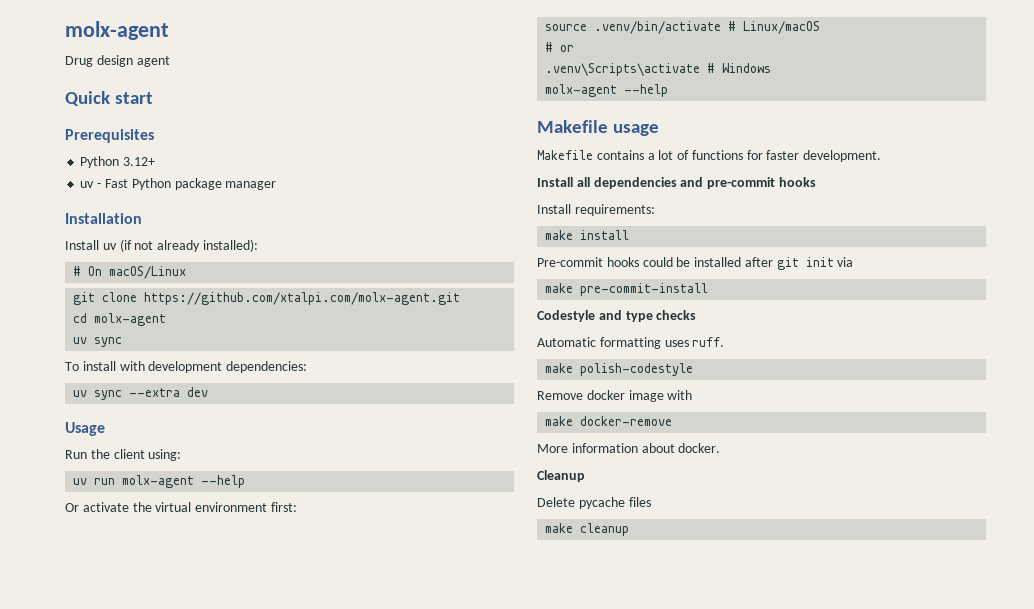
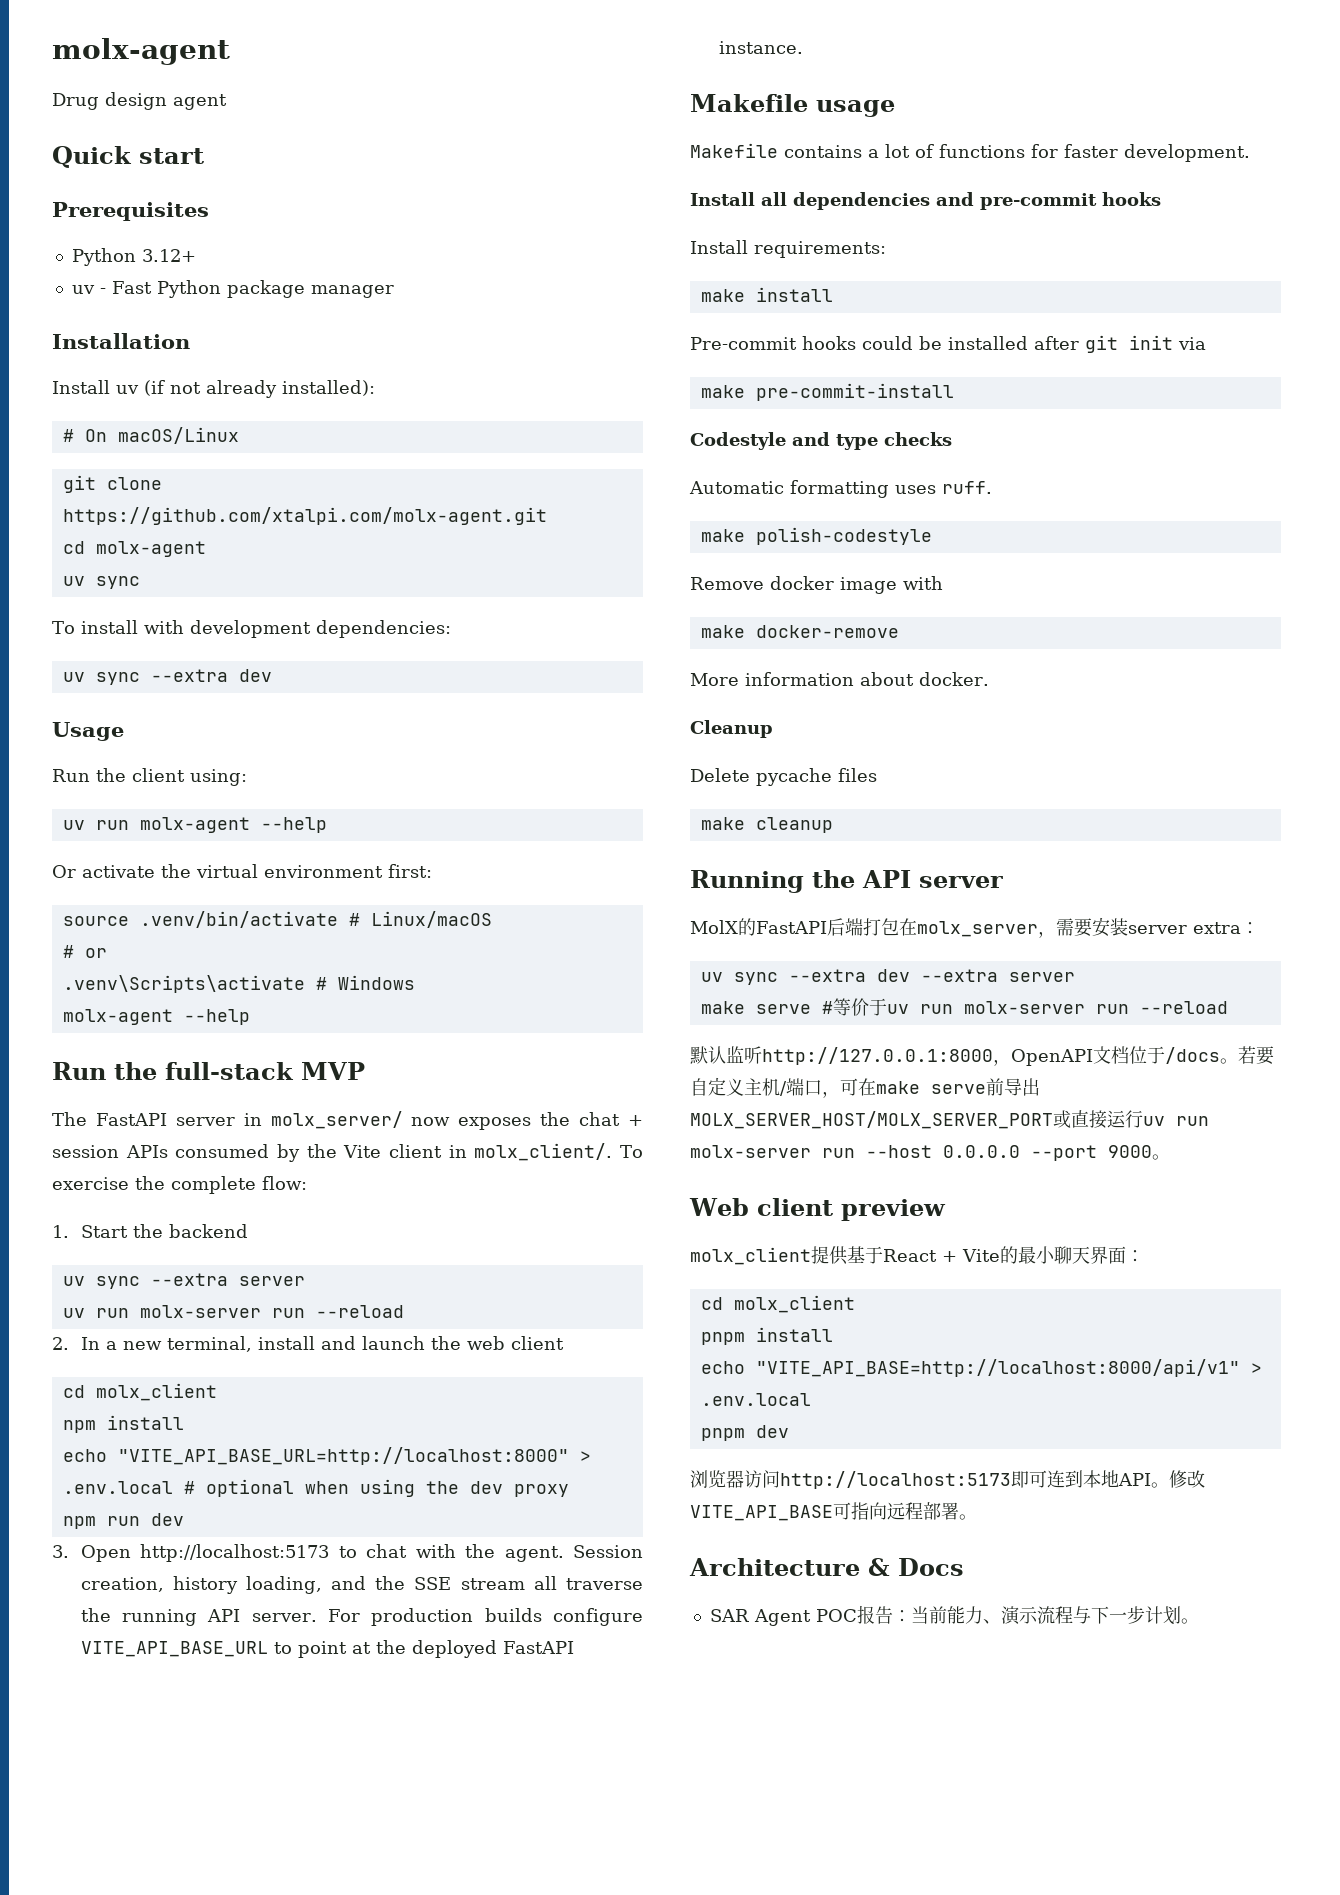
(669, 90) none -> [52,1062,365,1080] [52,1111,643,1130] [52,1143,644,1162] [52,1176,307,1194] [52,1224,248,1238] [62,1273,305,1289] [62,1305,404,1318] [52,1336,564,1352] [62,1383,217,1401] [62,1415,184,1433] [62,1447,591,1465] [62,1479,569,1497] [62,1513,184,1529] [52,1544,643,1562] [80,1576,643,1594] [80,1608,644,1626] [80,1640,574,1658] [718,41,803,54] // Run the full-stack MVP // The FastAPI server in molx_server/ now exposes the chat + session APIs consumed by the Vite client in molx_client/. To exercise the complete flow: // 1. Start the backend // uv sync --extra server // uv run molx-server run --reload // 2. In a new terminal, install and launch the web client // cd molx_client // npm install // echo "VITE_API_BASE_URL=http://localhost:8000" > .env.local # optional when using the dev proxy // npm run dev // 3. Open http://localhost:5173 to chat with the agent. Session creation, history loading, and the SSE stream all traverse the running API server. For production builds configure VITE_API_BASE_URL to point at the deployed FastAPI instance.
(630, 529) none -> [690,870,1003,893] [690,917,1259,938] [700,969,1075,985] [700,998,1228,1016] [690,1046,1274,1066] [690,1077,1040,1098] [690,1110,1209,1129] [690,1145,1170,1161] [689,1198,946,1221] [690,1246,1144,1265] [700,1295,855,1313] [700,1327,833,1345] [700,1359,1262,1377] [700,1393,811,1406] [700,1425,789,1441] [690,1470,1205,1489] [690,1502,977,1521] [689,1558,964,1576] [709,1605,1199,1626] // Running the API server // MolX的FastAPI后端打包在molx_server，需要安装server extra： // uv sync --extra dev --extra server // make serve #等价于uv run molx-server run --reload // 默认监听http://127.0.0.1:8000，OpenAPI文档位于/docs。若要自定义主机/端口，可在make serve前导出MOLX_SERVER_HOST/MOLX_SERVER_PORT或直接运行uv run molx-server run --host 0.0.0.0 --port 9000。 // Web client preview // molx_client提供基于React + Vite的最小聊天界面： // cd molx_client // pnpm install // echo "VITE_API_BASE=http://localhost:8000/api/v1" > .env.local // pnpm dev // 浏览器访问http://localhost:5173即可连到本地API。修改VITE_API_BASE可指向远程部署。 // Architecture & Docs // SAR Agent POC报告：当前能力、演示流程与下一步计划。

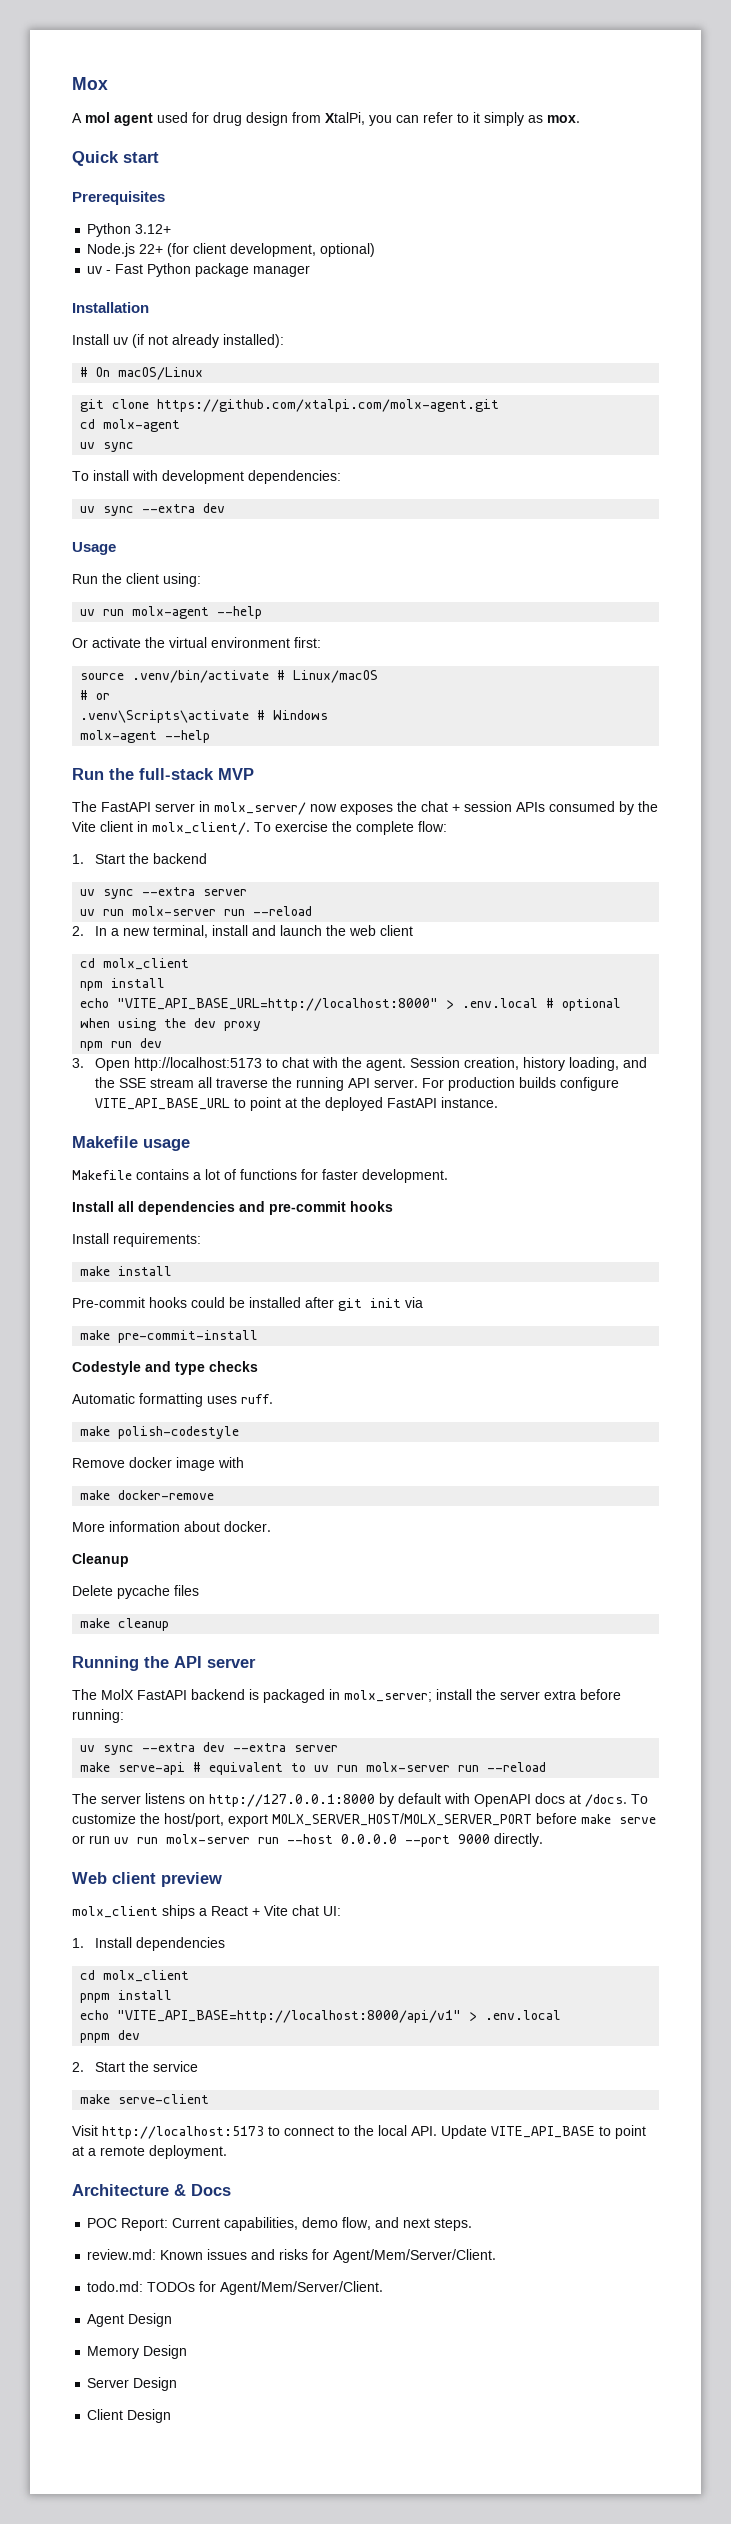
[52,38,230,65] [52,92,227,110] molx-agent // Drug design agent -> [72,77,108,90] [72,112,580,126] Mox // A mol agent used for drug design from XtalPi, you can refer to it simply as mox.
(196, 255) none -> [87,243,376,257] // Node.js 22+ (for client development, optional)
[690,917,1259,938] MolX的FastAPI后端打包在molx_server，需要安装server extra： -> [72,1689,621,1703] [72,1709,124,1723] The MolX FastAPI backend is packaged in molx_server; install the server extra before running:
[755,998,1228,1016] [690,1046,1274,1066] [690,1077,1040,1098] [690,1110,1143,1129] serve #等价于uv run molx-server run --reload // 默认监听http://127.0.0.1:8000，OpenAPI文档位于/docs。若要自定义主机/端口，可在make serve前导出MOLX_SERVER_HOST/MOLX_SERVER_PORT或直接运行 -> [118,1762,547,1775] [72,1793,648,1807] [72,1813,656,1827] [72,1835,110,1844] serve-api # equivalent to uv run molx-server run --reload // The server listens on http://127.0.0.1:8000 by default with OpenAPI docs at /docs. To customize the host/port, export MOLX_SERVER_HOST/MOLX_SERVER_PORT before make serve or run
[1152,1154,1170,1160] 。 -> [494,1833,543,1847] directly.
[811,1246,883,1265] 提供基于 -> [162,1905,207,1919] ships a
[1000,1246,1144,1264] 的最小聊天界面： -> [292,1905,341,1916] [72,1937,225,1951] chat UI: // 1. Install dependencies
[690,1470,1205,1489] [690,1502,977,1521] [689,1558,964,1576] [709,1605,1199,1626] 浏览器访问http://localhost:5173即可连到本地API。修改VITE_API_BASE可指向远程部署。 // Architecture & Docs // SAR Agent POC报告：当前能力、演示流程与下一步计划。 -> [72,2061,198,2072] [80,2094,210,2104] [72,2125,646,2139] [72,2145,227,2159] [72,2184,231,2196] [87,2217,473,2231] [87,2249,497,2263] [87,2281,384,2295] [87,2313,173,2327] [87,2345,188,2359] [87,2377,178,2391] [87,2409,172,2423] 2. Start the service // make serve-client // Visit http://localhost:5173 to connect to the local API. Update VITE_API_BASE to point at a remote deployment. // Architecture & Docs // POC Report: Current capabilities, demo flow, and next steps. // review.md: Known issues and risks for Agent/Mem/Server/Client. // todo.md: TODOs for Agent/Mem/Server/Client. // Agent Design // Memory Design // Server Design // Client Design

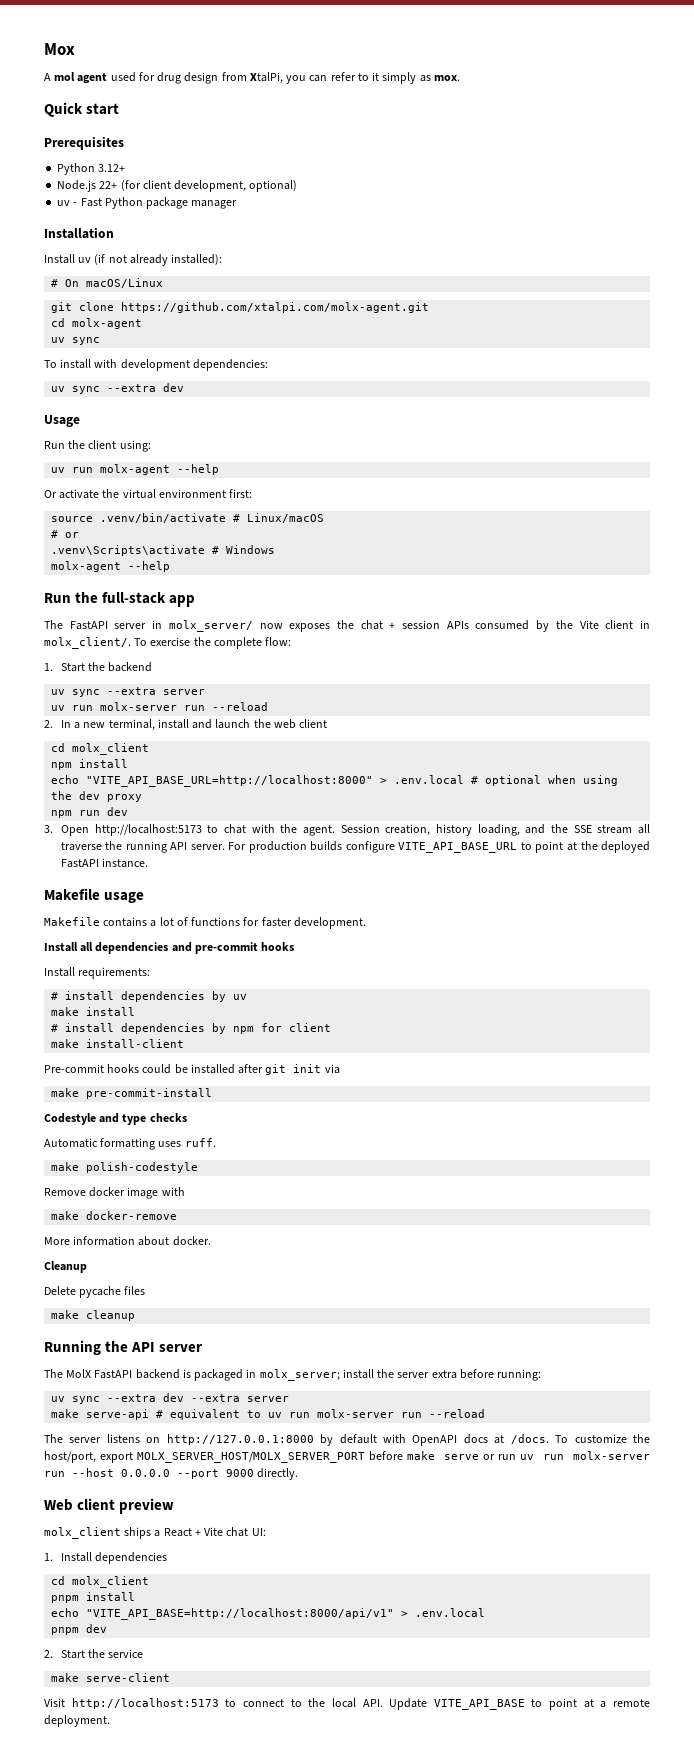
[218,768,254,780] MVP -> [169,595,196,607] app
[80,1266,173,1276] make install -> [51,991,248,1002] [51,1007,136,1016] [51,1023,332,1034] [51,1039,185,1048] # install dependencies by uv // make install // # install dependencies by npm for client // make install-client
[72,2184,231,2196] [87,2217,473,2231] [87,2249,497,2263] [87,2281,384,2295] [87,2313,173,2327] [87,2345,188,2359] [87,2377,178,2391] [87,2409,172,2423] // Architecture & Docs // POC Report: Current capabilities, demo flow, and next steps. // review.md: Known issues and risks for Agent/Mem/Server/Client. // todo.md: TODOs for Agent/Mem/Server/Client. // Agent Design // Memory Design // Server Design // Client Design -> (110, 1721) none

